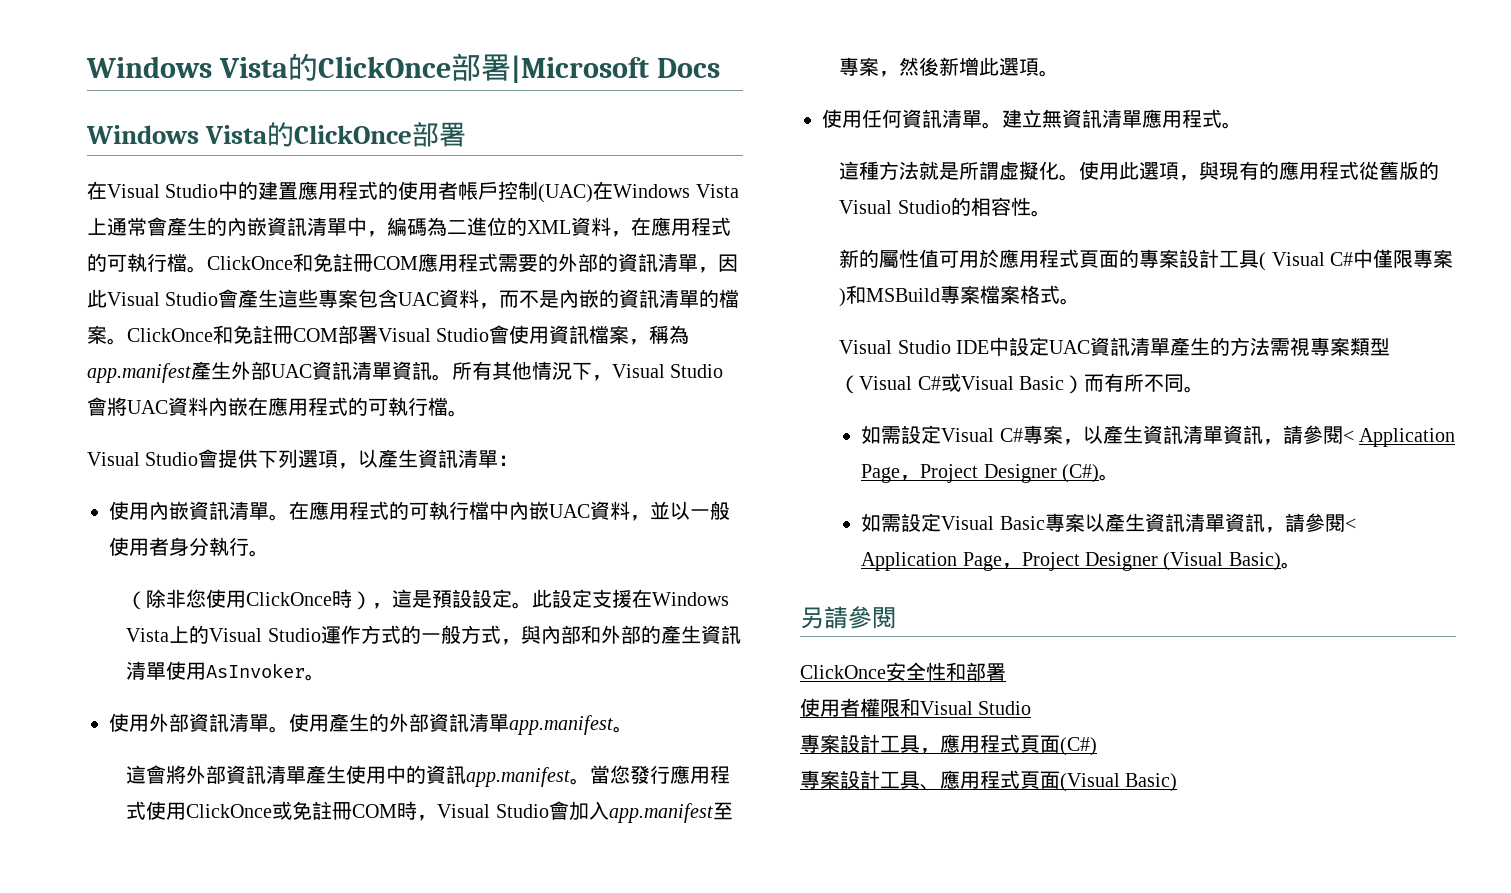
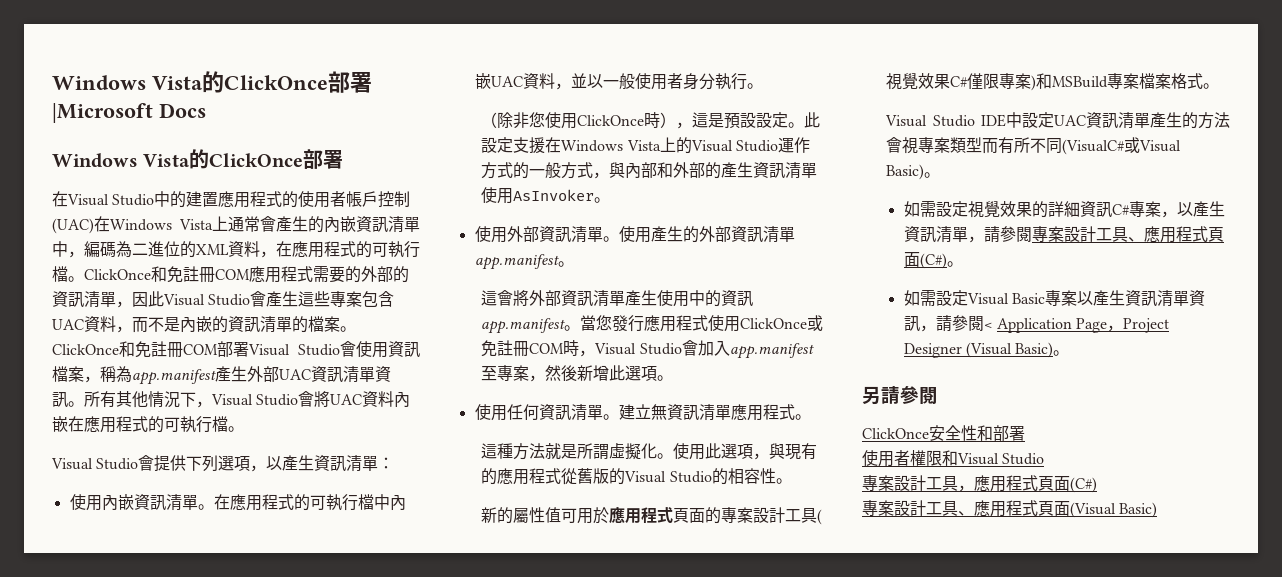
[1271,249,1373,268] Visual C#中 -> [886,73,968,90] 視覺效果C#
[1269,338,1290,356] 需 -> [886,137,903,153] 會
[839,373,1204,394] [861,425,995,444] （Visual C#或Visual Basic）而有所不同。 // 如需設定Visual -> [982,137,1182,155] [886,164,941,180] [903,201,1112,218] 而有所不同(VisualC#或Visual Basic)。 // 如需設定視覺效果的詳細資訊
[1222,425,1455,447] [861,464,1057,483] 資訊，請參閱< Application Page，Project Designer -> [967,226,1224,243] [903,252,920,267] ，請參閱專案設計工具、應用程式頁面

